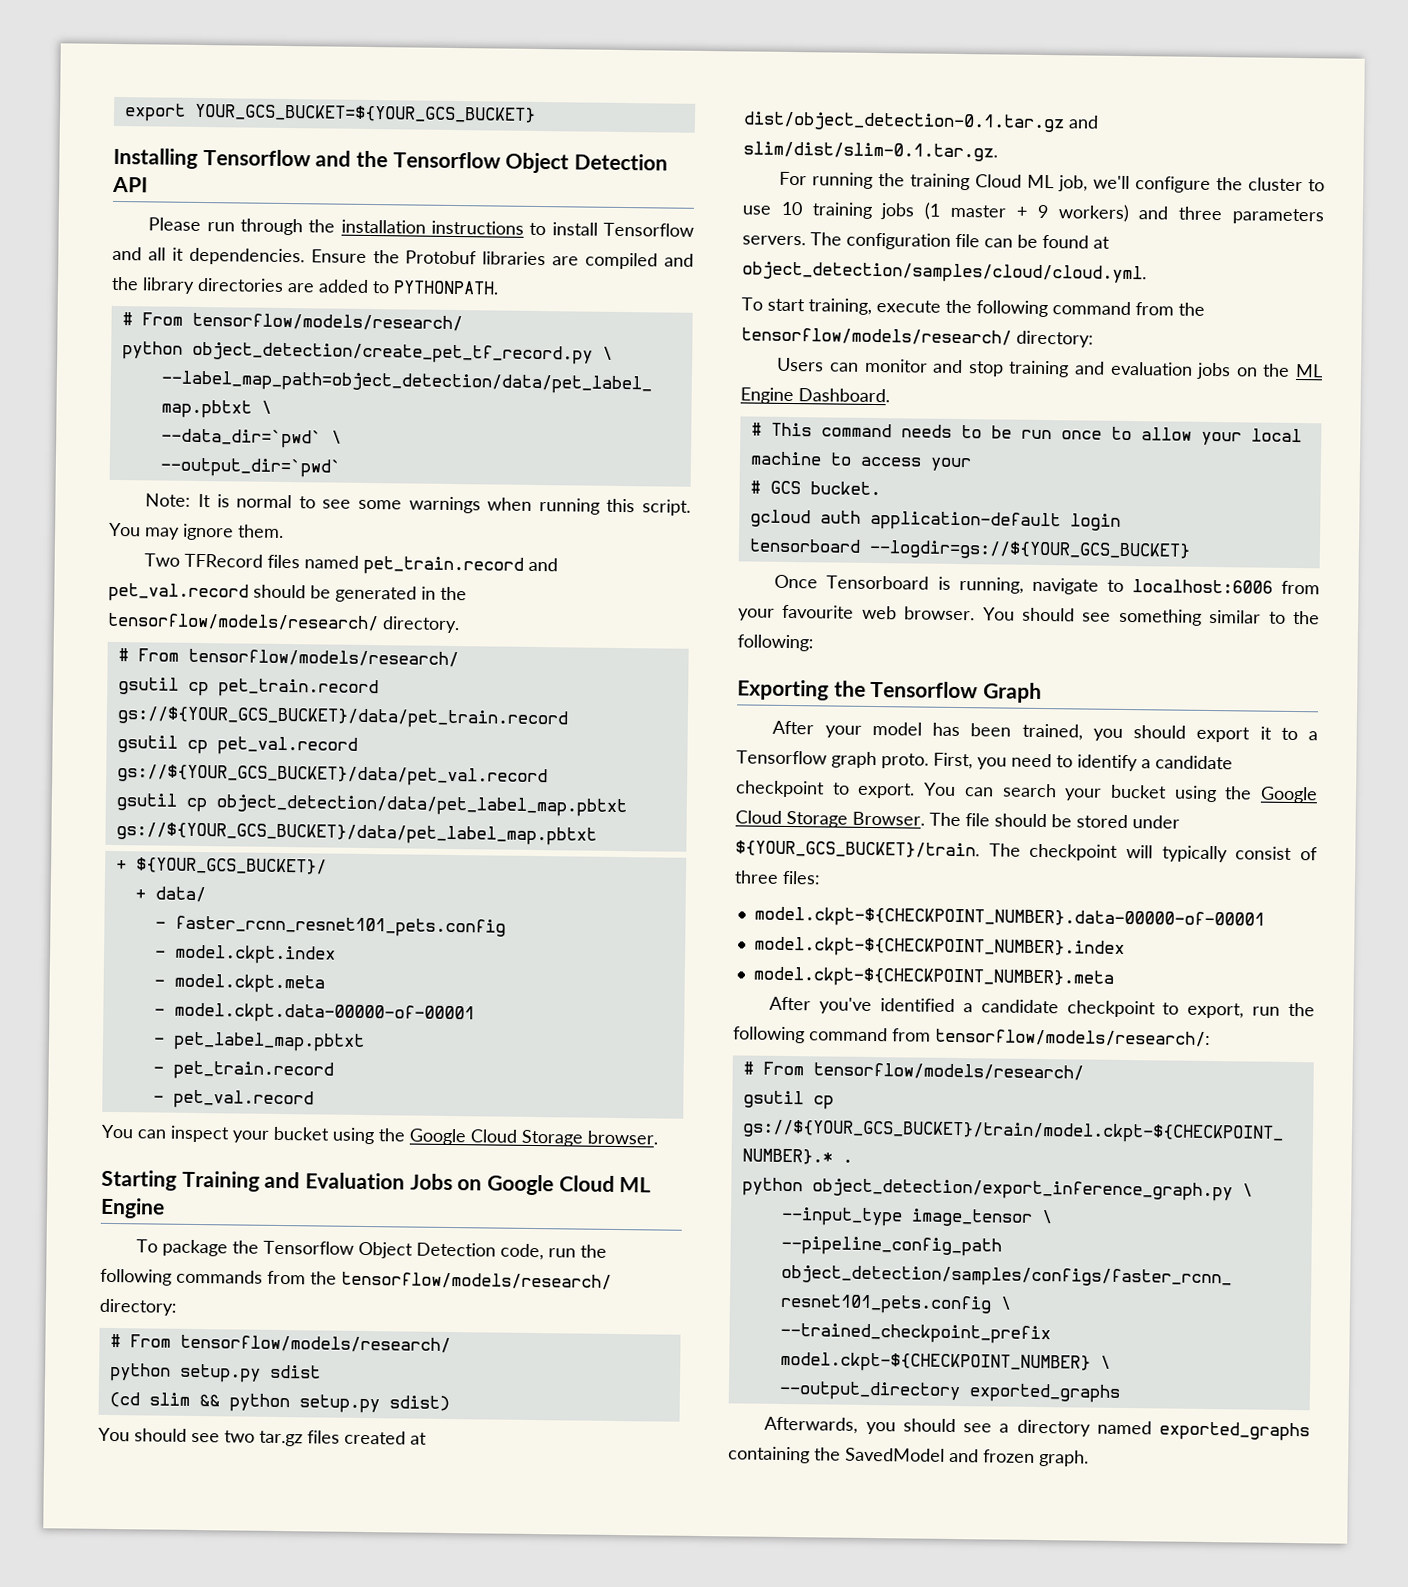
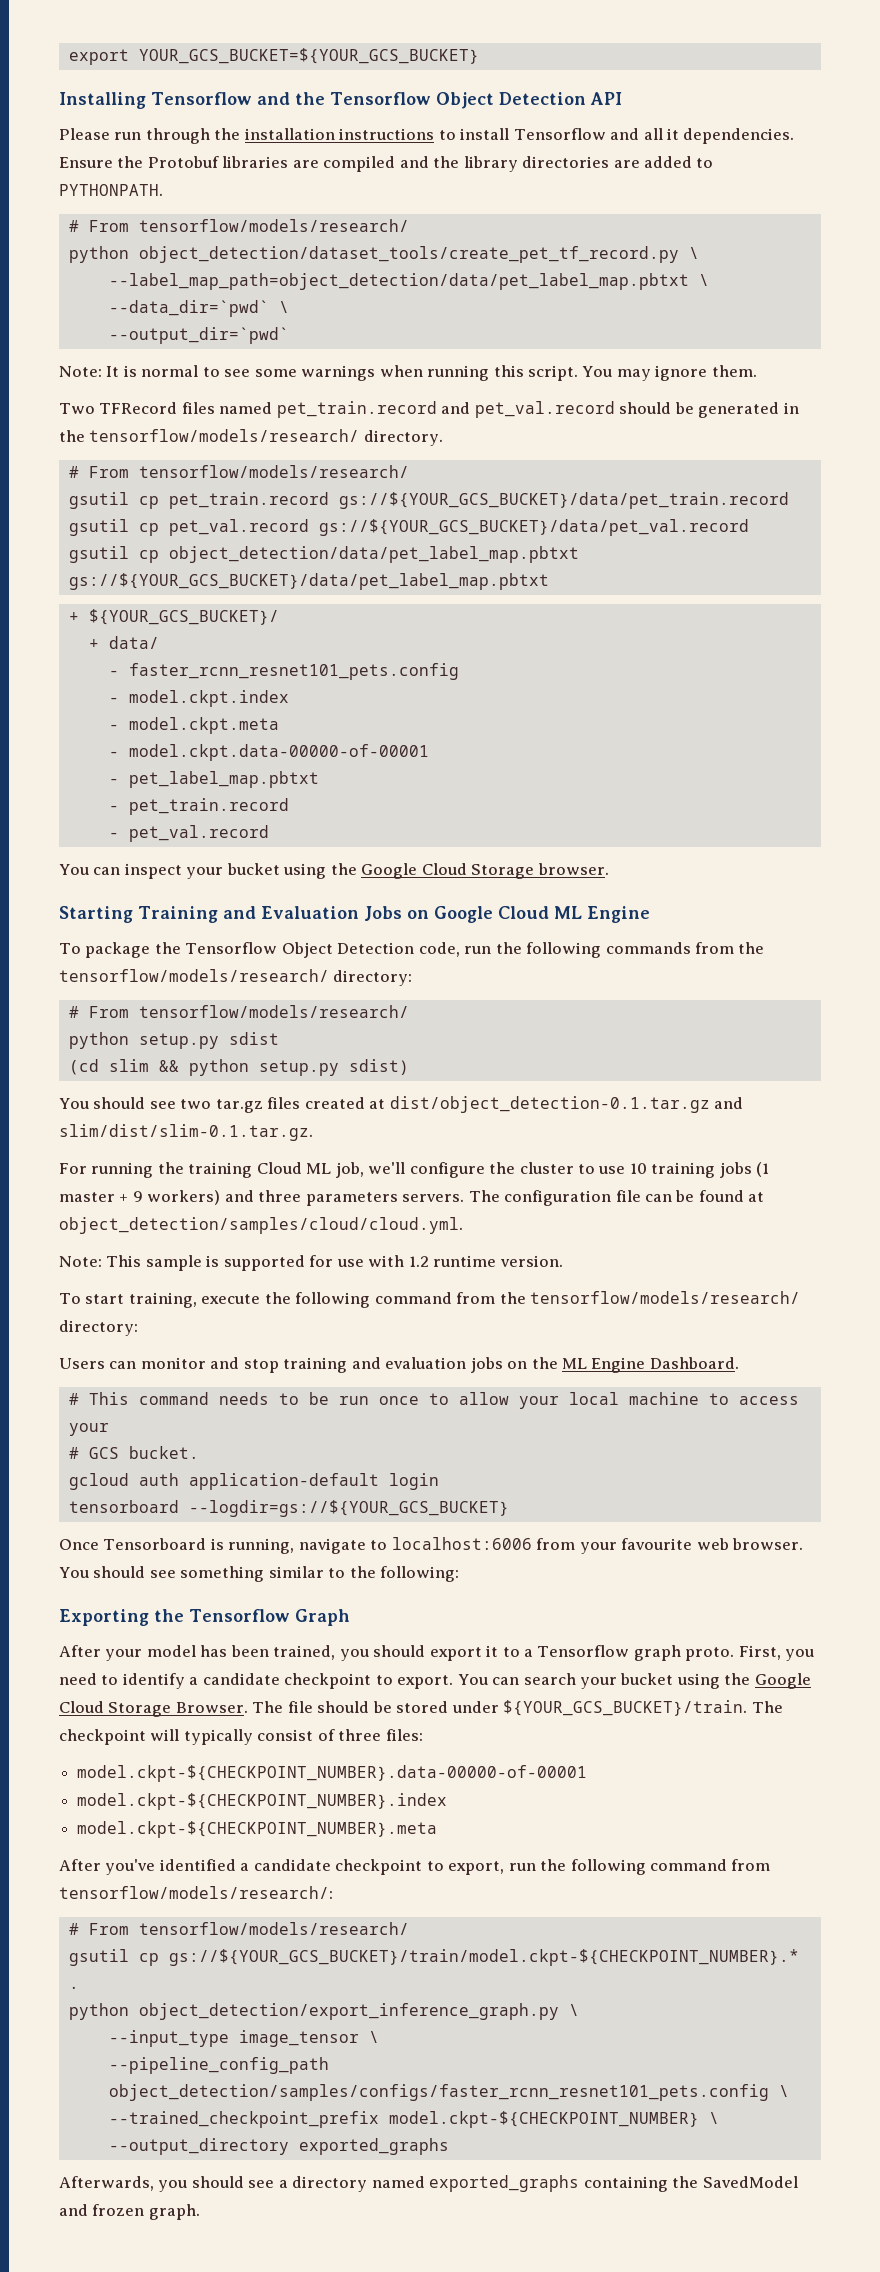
[191,341,593,365] object_detection/create_pet_tf_record.py -> [138,246,679,263] object_detection/dataset_tools/create_pet_tf_record.py
(1147, 273) none -> [59,1255,563,1271] // Note: This sample is supported for use with 1.2 runtime version.

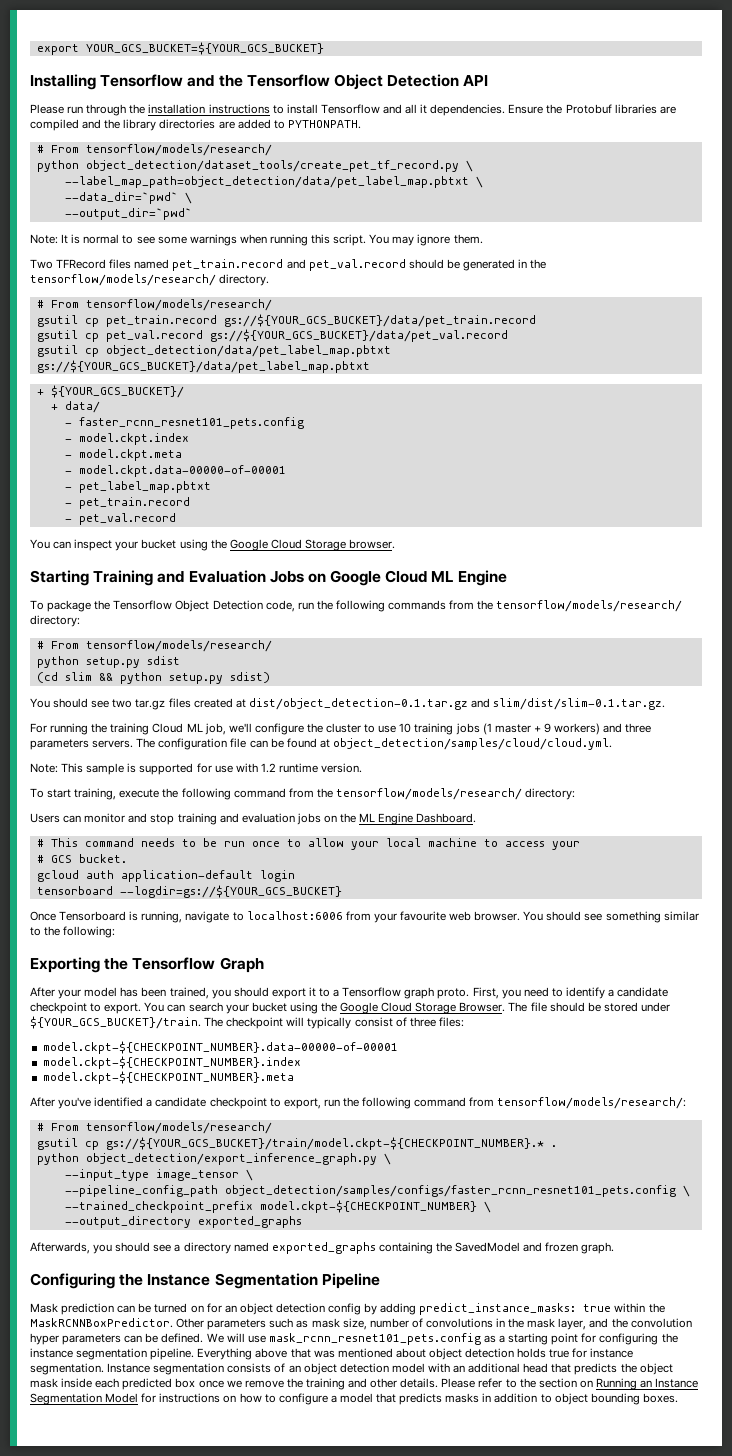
(200, 2212) none -> [30,1273,380,1289] [30,1303,665,1315] [30,1318,692,1330] [30,1333,678,1345] [30,1348,634,1360] [30,1363,673,1375] [30,1378,699,1390] [30,1393,678,1405] // Configuring the Instance Segmentation Pipeline // Mask prediction can be turned on for an object detection config by adding predict_instance_masks: true within the MaskRCNNBoxPredictor. Other parameters such as mask size, number of convolutions in the mask layer, and the convolution hyper parameters can be defined. We will use mask_rcnn_resnet101_pets.config as a starting point for configuring the instance segmentation pipeline. Everything above that was mentioned about object detection holds true for instance segmentation. Instance segmentation consists of an object detection model with an additional head that predicts the object mask inside each predicted box once we remove the training and other details. Please refer to the section on Running an Instance Segmentation Model for instructions on how to configure a model that predicts masks in addition to object bounding boxes.

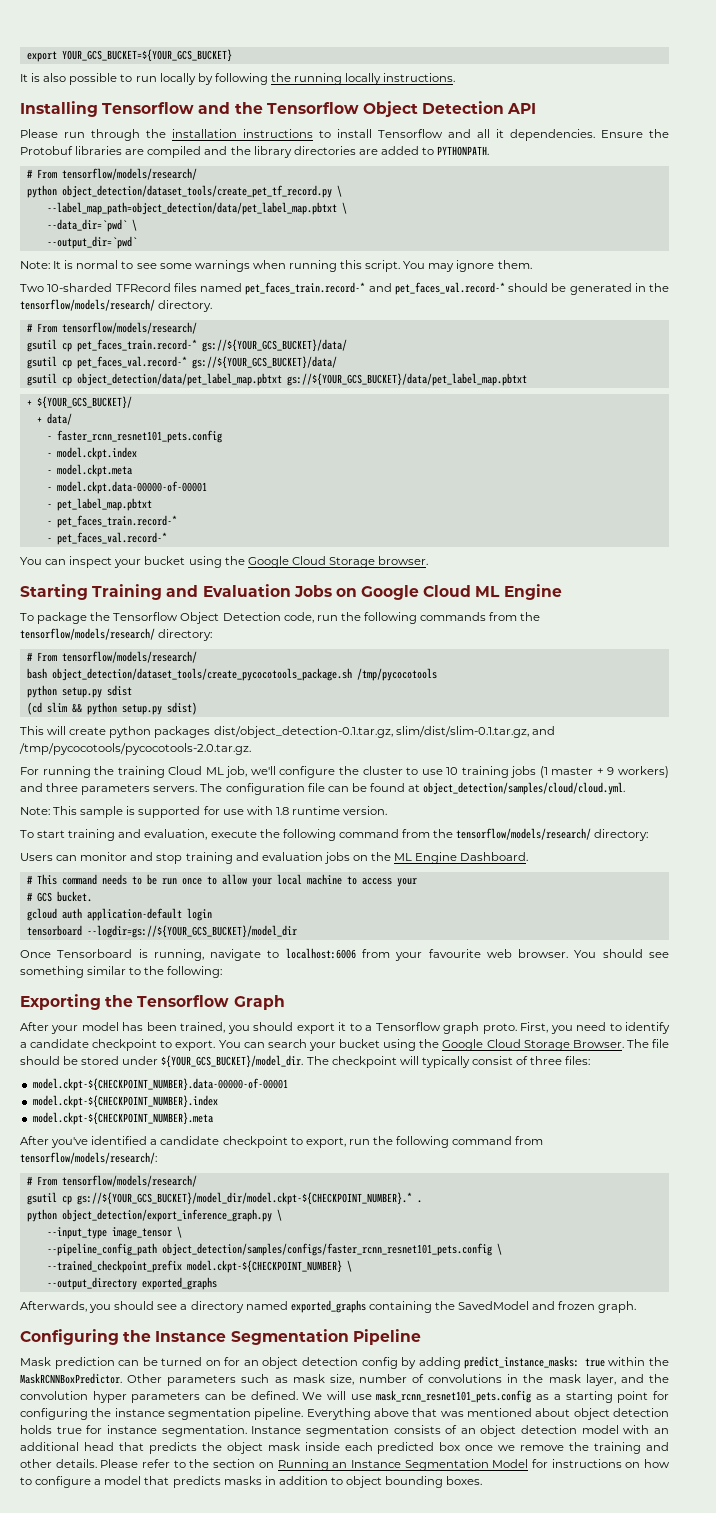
(324, 48) none -> [20,73,456,85] // It is also possible to run locally by following the running locally instructions.
(53, 264) none -> [47,283,113,292] 10-sharded
[172,259,406,271] pet_train.record and pet_val.record -> [245,282,505,295] pet_faces_train.record-* and pet_faces_val.record-*
[105,314,536,327] [36,329,508,342] pet_train.record gs://${YOUR_GCS_BUCKET}/data/pet_train.record // gsutil cp pet_val.record gs://${YOUR_GCS_BUCKET}/data/pet_val.record -> [76,339,347,352] [26,356,337,369] pet_faces_train.record-* gs://${YOUR_GCS_BUCKET}/data/ // gsutil cp pet_faces_val.record-* gs://${YOUR_GCS_BUCKET}/data/
[78,497,190,509] [64,513,176,525] pet_train.record // - pet_val.record -> [56,515,177,528] [46,532,167,545] pet_faces_train.record-* // - pet_faces_val.record-*
(272, 646) none -> [26,668,437,681] // bash object_detection/dataset_tools/create_pycocotools_package.sh /tmp/pycocotools
[30,698,666,710] You should see two tar.gz files created at dist/object_detection-0.1.tar.gz and slim/dist/slim-0.1.tar.gz. -> [20,726,555,738] [19,743,251,755] This will create python packages dist/object_detection-0.1.tar.gz, slim/dist/slim-0.1.tar.gz, and /tmp/pycocotools/pycocotools-2.0.tar.gz.
[260,763,276,773] 1.2 -> [275,807,289,815] 1.8
[74,788,117,800] training, -> [68,829,208,841] training and evaluation,
[119,885,342,898] --logdir=gs://${YOUR_GCS_BUCKET} -> [86,925,297,938] --logdir=gs://${YOUR_GCS_BUCKET}/model_dir
[30,1016,201,1029] ${YOUR_GCS_BUCKET}/train. -> [161,1055,304,1068] ${YOUR_GCS_BUCKET}/model_dir.
[105,1137,544,1150] gs://${YOUR_GCS_BUCKET}/train/model.ckpt-${CHECKPOINT_NUMBER}.* -> [76,1192,412,1205] gs://${YOUR_GCS_BUCKET}/model_dir/model.ckpt-${CHECKPOINT_NUMBER}.*

